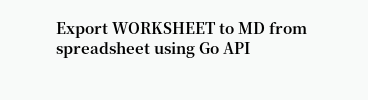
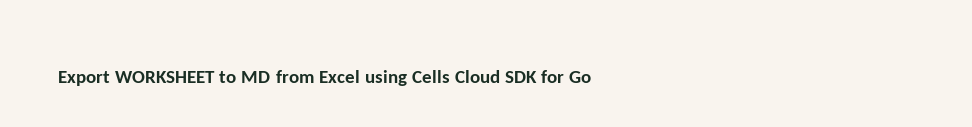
[56,41,251,58] spreadsheet using Go API -> [318,70,592,86] Excel using Cells Cloud SDK for Go

